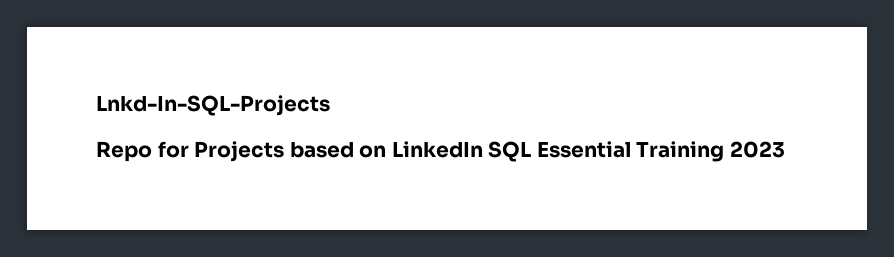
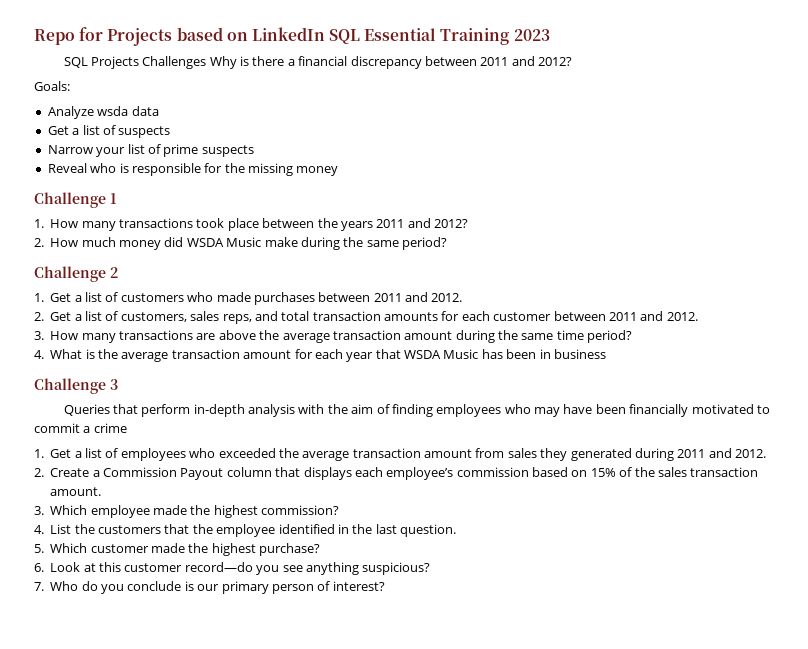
[96,95,330,116] Lnkd-In-SQL-Projects // -> (34, 37) none
(785, 149) none -> [63,56,573,69] [34,81,70,91] [47,106,159,119] [47,125,171,138] [47,144,254,157] [47,163,339,176] [34,192,117,208] [34,218,468,231] [34,237,447,250] [34,266,118,282] [34,292,463,305] [34,311,698,324] [34,330,633,343] [34,349,606,362] [34,378,118,394] [63,404,770,417] [34,423,127,433] [34,448,766,461] [34,467,759,480] [50,487,102,496] [34,505,340,518] [34,524,456,537] [34,543,321,556] [34,562,431,575] [34,581,385,594] // SQL Projects Challenges Why is there a financial discrepancy between 2011 and 2012? // Goals: // Analyze wsda data // Get a list of suspects // Narrow your list of prime suspects // Reveal who is responsible for the missing money // Challenge 1 // 1. How many transactions took place between the years 2011 and 2012? // 2. How much money did WSDA Music make during the same period? // Challenge 2 // 1. Get a list of customers who made purchases between 2011 and 2012. // 2. Get a list of customers, sales reps, and total transaction amounts for each customer between 2011 and 2012. // 3. How many transactions are above the average transaction amount during the same time period? // 4. What is the average transaction amount for each year that WSDA Music has been in business // Challenge 3 // Queries that perform in-depth analysis with the aim of finding employees who may have been financially motivated to commit a crime // 1. Get a list of employees who exceeded the average transaction amount from sales they generated during 2011 and 2012. // 2. Create a Commission Payout column that displays each employee’s commission based on 15% of the sales transaction amount. // 3. Which employee made the highest commission? // 4. List the customers that the employee identified in the last question. // 5. Which customer made the highest purchase? // 6. Look at this customer record—do you see anything suspicious? // 7. Who do you conclude is our primary person of interest?

